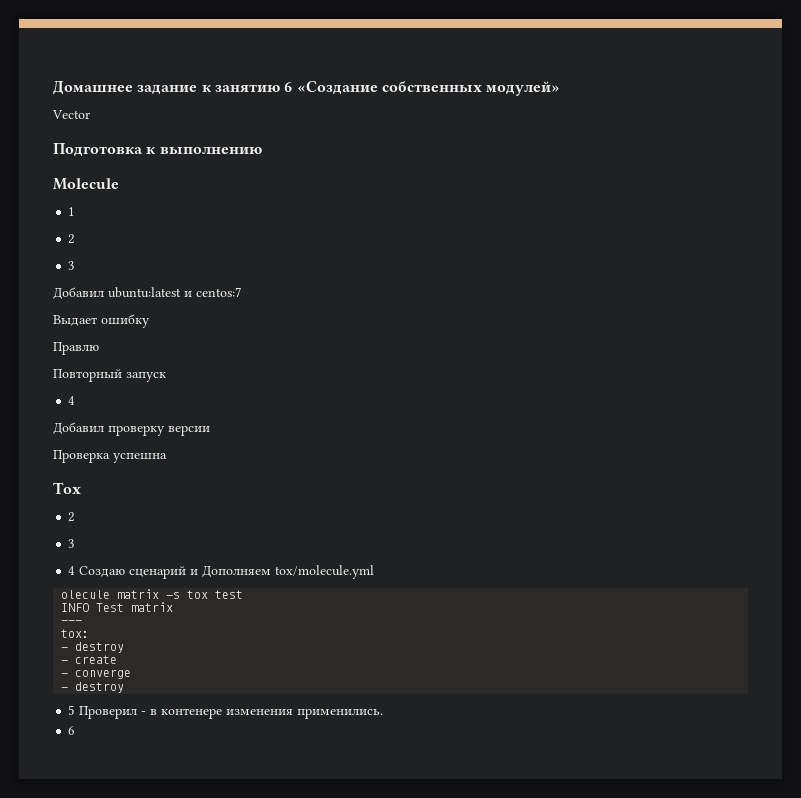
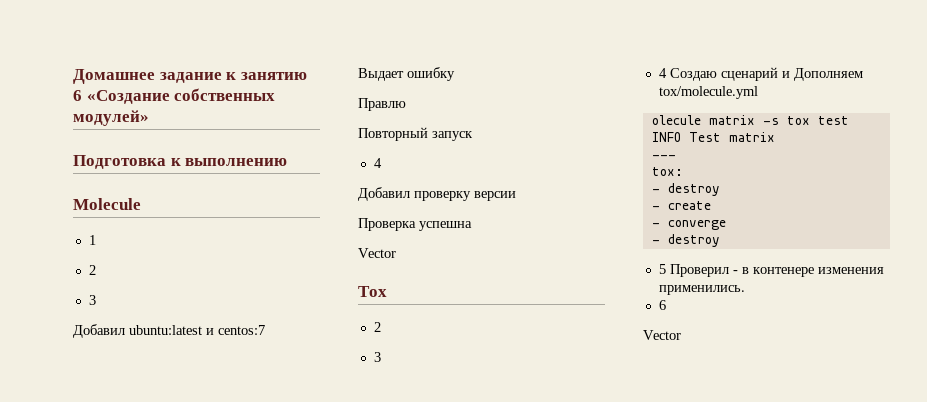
[52,110,90,119] // Vector -> (149, 118) none
(167, 458) none -> [358,248,396,258] // Vector
(76, 730) none -> [643,330,681,340] // Vector

